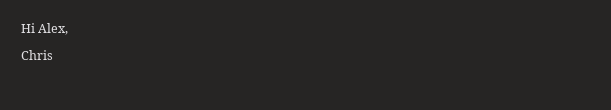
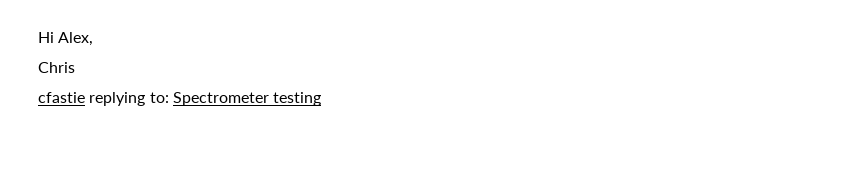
(53, 55) none -> [38,92,322,106] // cfastie replying to: Spectrometer testing

